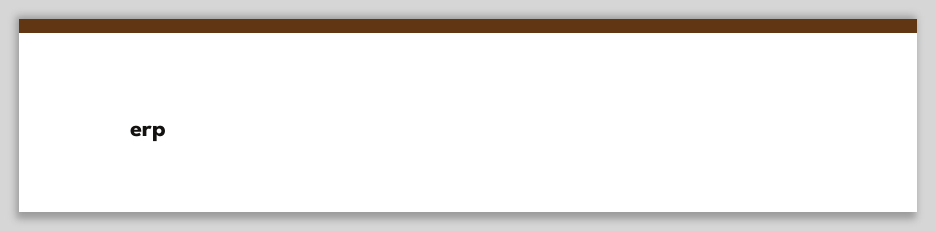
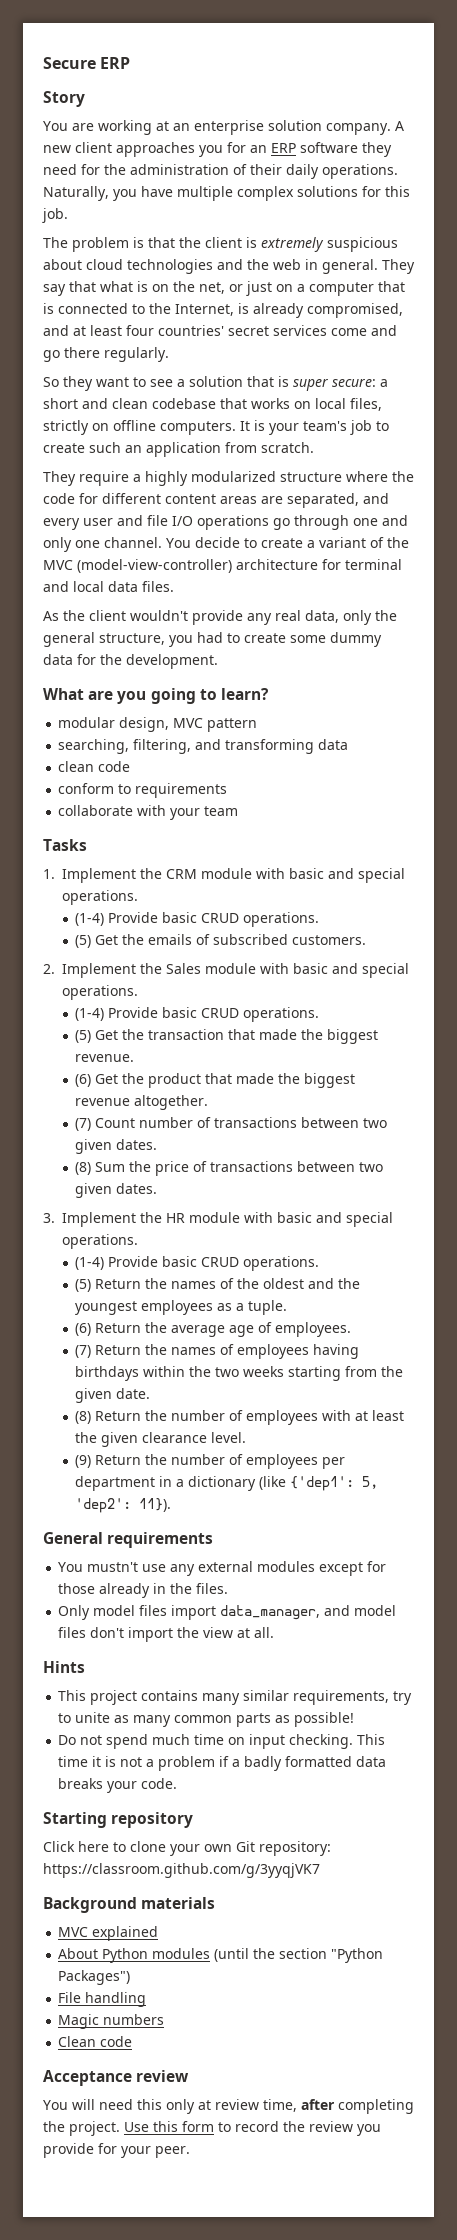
[130,125,166,142] erp -> [43,57,131,69] [43,91,85,107] [43,120,404,135] [43,142,392,157] [43,164,398,179] [43,186,410,201] [42,208,68,223] [43,237,398,252] [43,259,415,274] [43,281,405,296] [43,303,403,318] [43,325,397,336] [43,347,169,362] [43,376,388,391] [43,398,382,411] [43,420,389,435] [43,442,314,457] [43,471,414,486] [43,493,389,508] [43,515,408,530] [43,537,409,552] [43,559,402,573] [43,581,174,592] [43,610,397,625] [43,632,382,647] [43,654,218,669] [43,688,269,704] [58,717,258,732] [58,739,349,754] [58,761,131,772] [58,783,228,798] [58,805,239,820] [43,839,87,851] [43,868,405,883] [62,890,138,905] [75,912,320,927] [75,934,367,948] [43,963,409,978] [62,985,138,1000] [75,1007,320,1022] [75,1029,379,1044] [75,1054,135,1062] [75,1073,356,1088] [75,1095,209,1110] [75,1117,388,1131] [75,1139,158,1154] [75,1161,384,1176] [75,1183,158,1198] [43,1212,393,1227] [62,1234,138,1249] [75,1256,320,1271] [75,1278,361,1292] [75,1300,288,1315] [75,1322,352,1337] [75,1344,360,1359] [75,1366,404,1381] [75,1388,151,1403] [75,1410,405,1425] [75,1432,247,1447] [75,1454,346,1469] [75,1476,379,1491] [75,1498,172,1513] [43,1532,214,1548] [58,1561,387,1576] [58,1583,229,1598] [58,1605,397,1620] [58,1627,275,1642] [43,1661,85,1673] [58,1690,413,1705] [58,1712,355,1727] [58,1734,386,1749] [58,1756,387,1771] [58,1778,178,1793] [43,1812,194,1828] [43,1841,331,1856] [43,1863,320,1878] [43,1897,216,1913] [58,1926,159,1941] [58,1948,384,1963] [58,1970,131,1985] [58,1992,147,2007] [58,2014,165,2029] [58,2036,133,2047] [43,2070,190,2086] [43,2099,414,2114] [43,2121,381,2136] [43,2143,190,2158] Secure ERP // Story // You are working at an enterprise solution company. A new client approaches you for an ERP software they need for the administration of their daily operations. Naturally, you have multiple complex solutions for this job. // The problem is that the client is extremely suspicious about cloud technologies and the web in general. They say that what is on the net, or just on a computer that is connected to the Internet, is already compromised, and at least four countries' secret services come and go there regularly. // So they want to see a solution that is super secure: a short and clean codebase that works on local files, strictly on offline computers. It is your team's job to create such an application from scratch. // They require a highly modularized structure where the code for different content areas are separated, and every user and file I/O operations go through one and only one channel. You decide to create a variant of the MVC (model-view-controller) architecture for terminal and local data files. // As the client wouldn't provide any real data, only the general structure, you had to create some dummy data for the development. // What are you going to learn? // modular design, MVC pattern // searching, filtering, and transforming data // clean code // conform to requirements // collaborate with your team // Tasks // 1. Implement the CRM module with basic and special operations. // (1-4) Provide basic CRUD operations. // (5) Get the emails of subscribed customers. // 2. Implement the Sales module with basic and special operations. // (1-4) Provide basic CRUD operations. // (5) Get the transaction that made the biggest revenue. // (6) Get the product that made the biggest revenue altogether. // (7) Count number of transactions between two given dates. // (8) Sum the price of transactions between two given dates. // 3. Implement the HR module with basic and special operations. // (1-4) Provide basic CRUD operations. // (5) Return the names of the oldest and the youngest employees as a tuple. // (6) Return the average age of employees. // (7) Return the names of employees having birthdays within the two weeks starting from the given date. // (8) Return the number of employees with at least the given clearance level. // (9) Return the number of employees per department in a dictionary (like {'dep1': 5, 'dep2': 11}). // General requirements // You mustn't use any external modules except for those already in the files. // Only model files import data_manager, and model files don't import the view at all. // Hints // This project contains many similar requirements, try to unite as many common parts as possible! // Do not spend much time on input checking. This time it is not a problem if a badly formatted data breaks your code. // Starting repository // Click here to clone your own Git repository: https://classroom.github.com/g/3yyqjVK7 // Background materials // MVC explained // About Python modules (until the section "Python Packages") // File handling // Magic numbers // Clean code // Acceptance review // You will need this only at review time, after completing the project. Use this form to record the review you provide for your peer.

